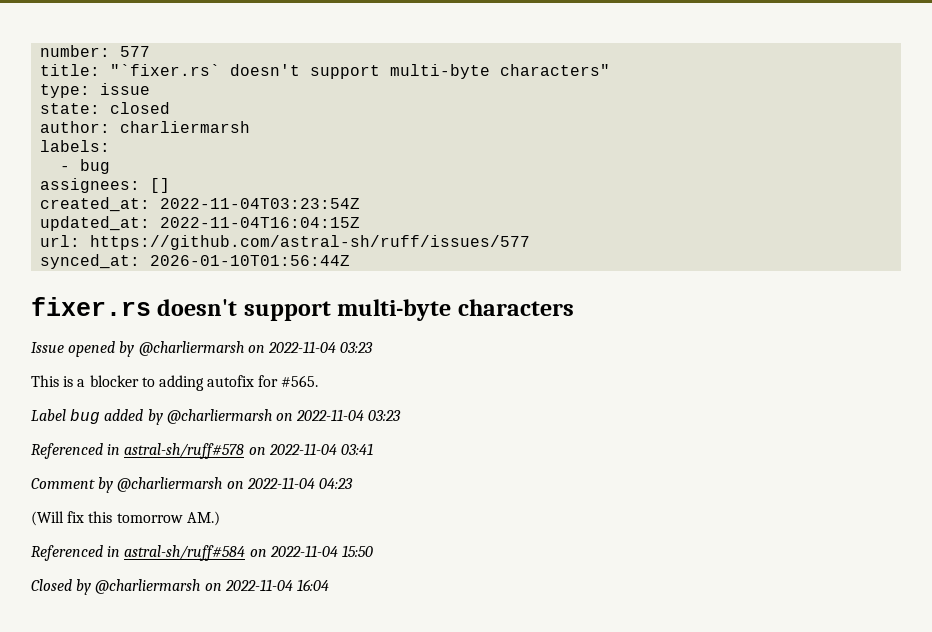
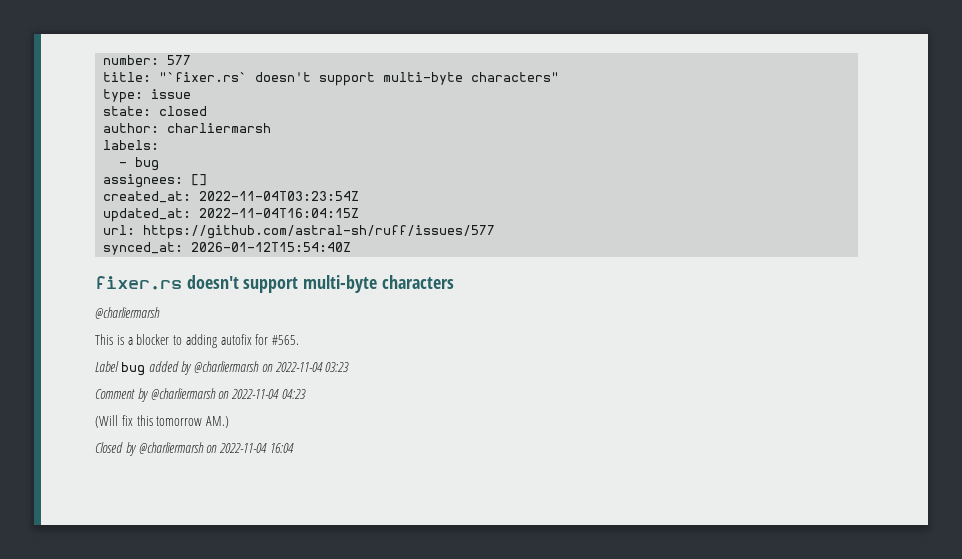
[150,255,351,266] 2026-01-10T01:56:44Z -> [191,242,352,252] 2026-01-12T15:54:40Z
[31,341,374,357] Issue opened by @charliermarsh on 2022-11-04 03:23 -> [95,307,160,319] @charliermarsh
[31,443,373,459] // Referenced in astral-sh/ruff#578 on 2022-11-04 03:41 -> (350, 367) none
[31,545,373,561] // Referenced in astral-sh/ruff#584 on 2022-11-04 15:50 -> (230, 422) none

